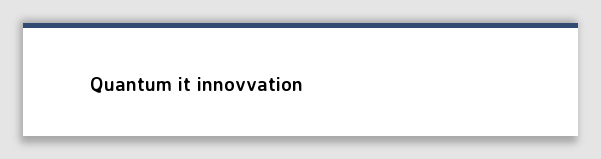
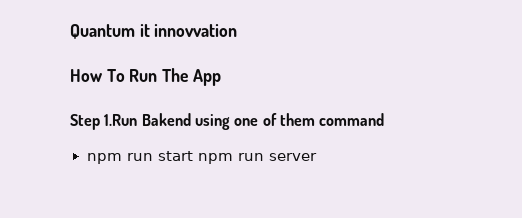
(303, 84) none -> [70,68,221,86] [70,113,385,130] [86,151,317,164] // How To Run The App // Step 1.Run Bakend using one of them command // npm run start npm run server

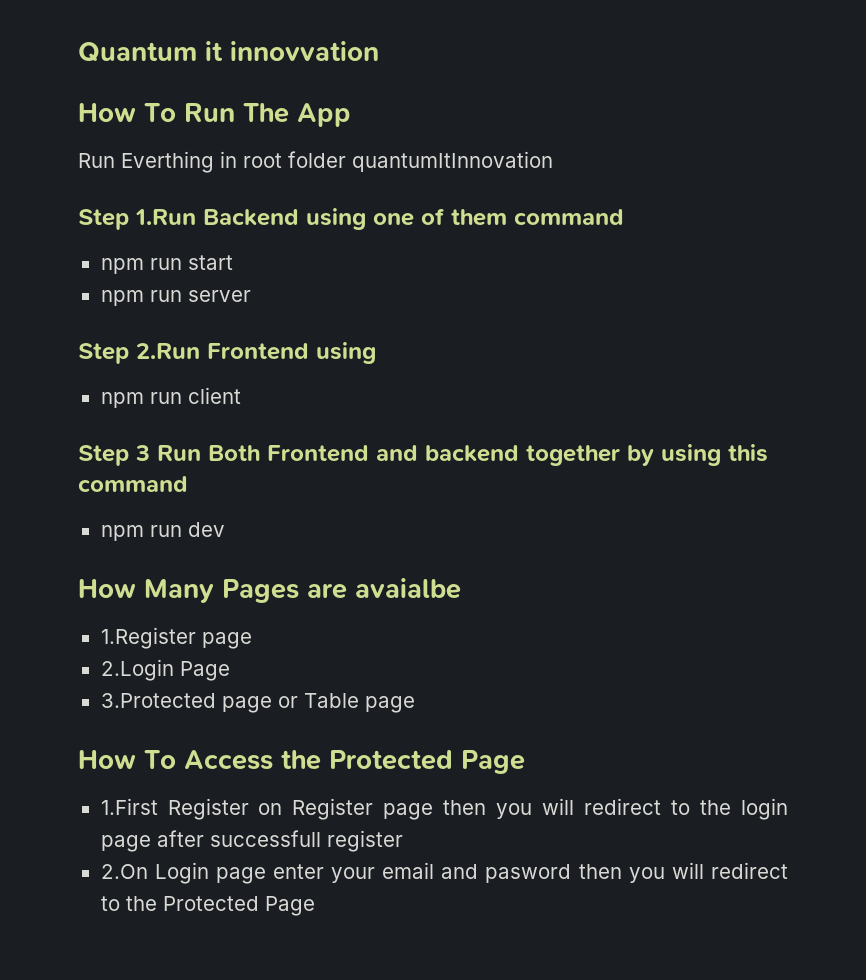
(221, 77) none -> [78,151,553,173] // Run Everthing in root folder quantumItInnovation
[141,113,191,126] Bakend -> [203,209,299,226] Backend
(193, 156) none -> (233, 262) //
(317, 157) none -> [78,342,376,364] [100,387,241,408] [78,444,768,466] [78,476,188,492] [100,522,225,541] [78,578,461,603] [100,627,252,649] [100,659,230,681] [100,693,415,713] [78,750,525,774] [100,798,789,820] [100,830,403,852] [100,862,788,884] [100,896,315,916] // Step 2.Run Frontend using // npm run client // Step 3 Run Both Frontend and backend together by using this command // npm run dev // How Many Pages are avaialbe // 1.Register page // 2.Login Page // 3.Protected page or Table page // How To Access the Protected Page // 1.First Register on Register page then you will redirect to the login page after successfull register // 2.On Login page enter your email and pasword then you will redirect to the Protected Page

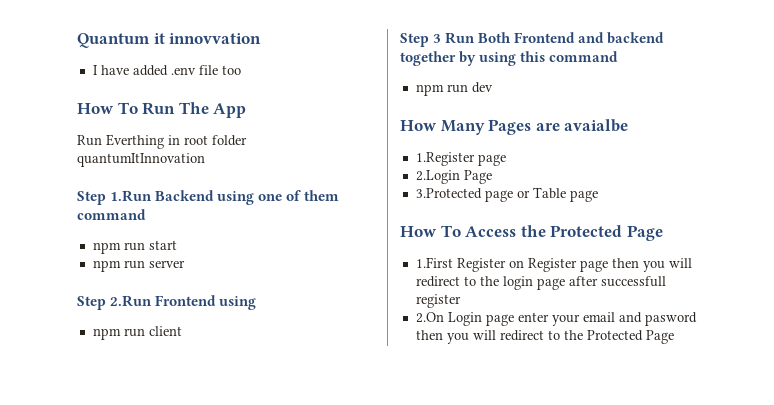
(379, 51) none -> [92,65,241,76] // I have added .env file too

